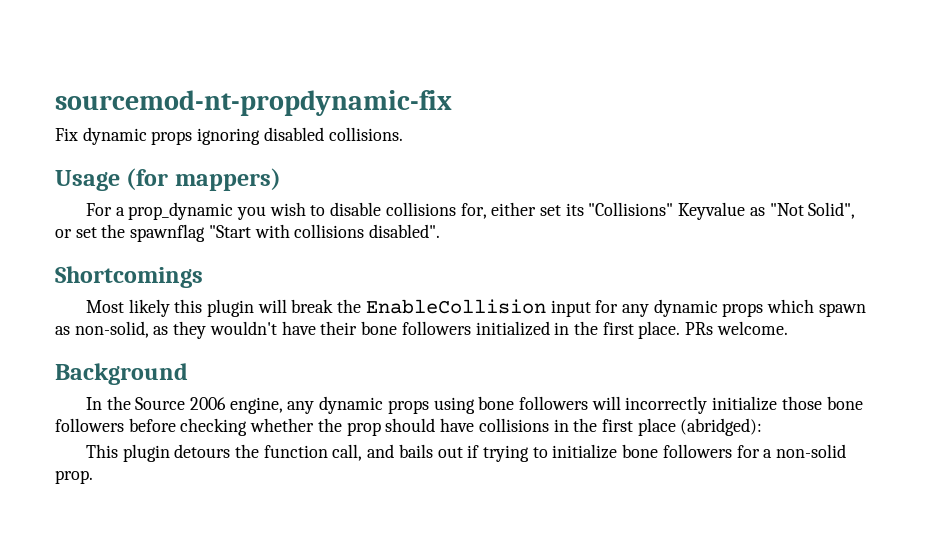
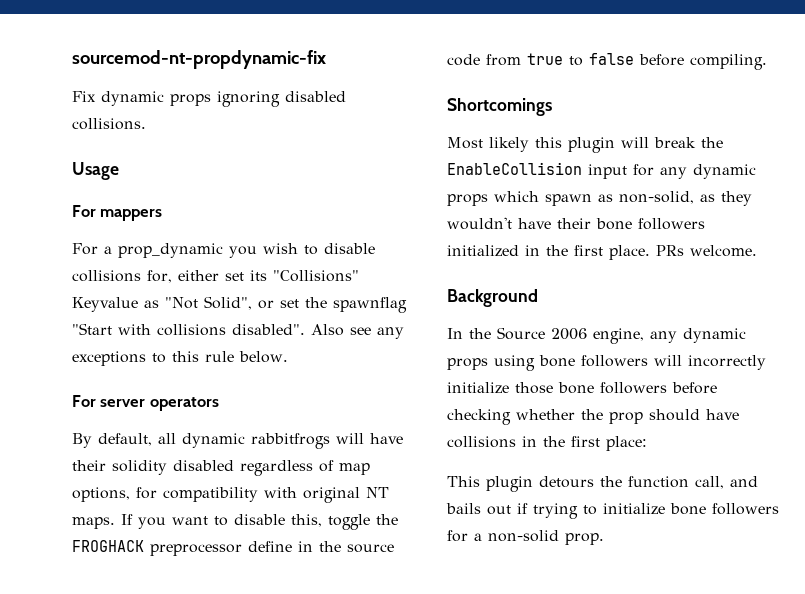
[126,168,281,191] (for mappers) -> [72,205,163,221] // For mappers
(441, 231) none -> [311,324,404,339] [72,351,288,366] [72,395,219,411] [72,433,403,449] [72,460,370,476] [72,487,389,503] [72,514,398,530] [72,540,394,556] [447,53,767,70] Also see any exceptions to this rule below. // For server operators // By default, all dynamic rabbitfrogs will have their solidity disabled regardless of map options, for compatibility with original NT maps. If you want to disable this, toggle the FROGHACK preprocessor define in the source code from true to false before compiling.
[637,418,763,436] place (abridged): -> [606,436,647,451] place:

